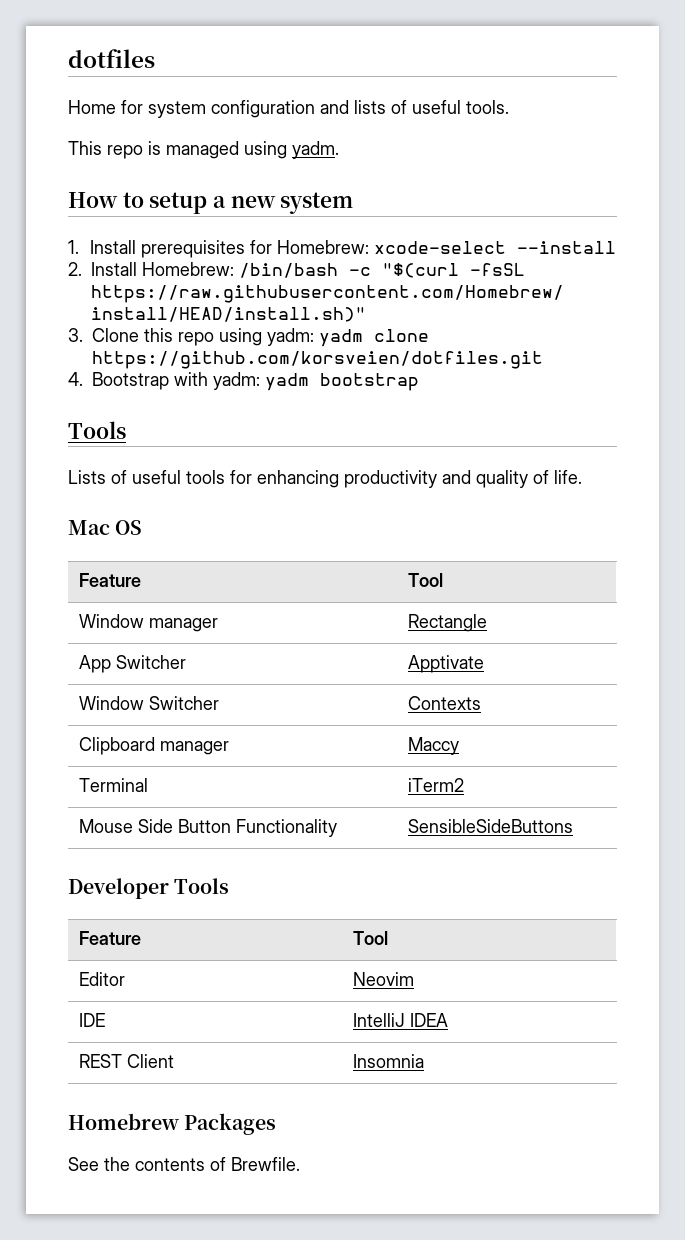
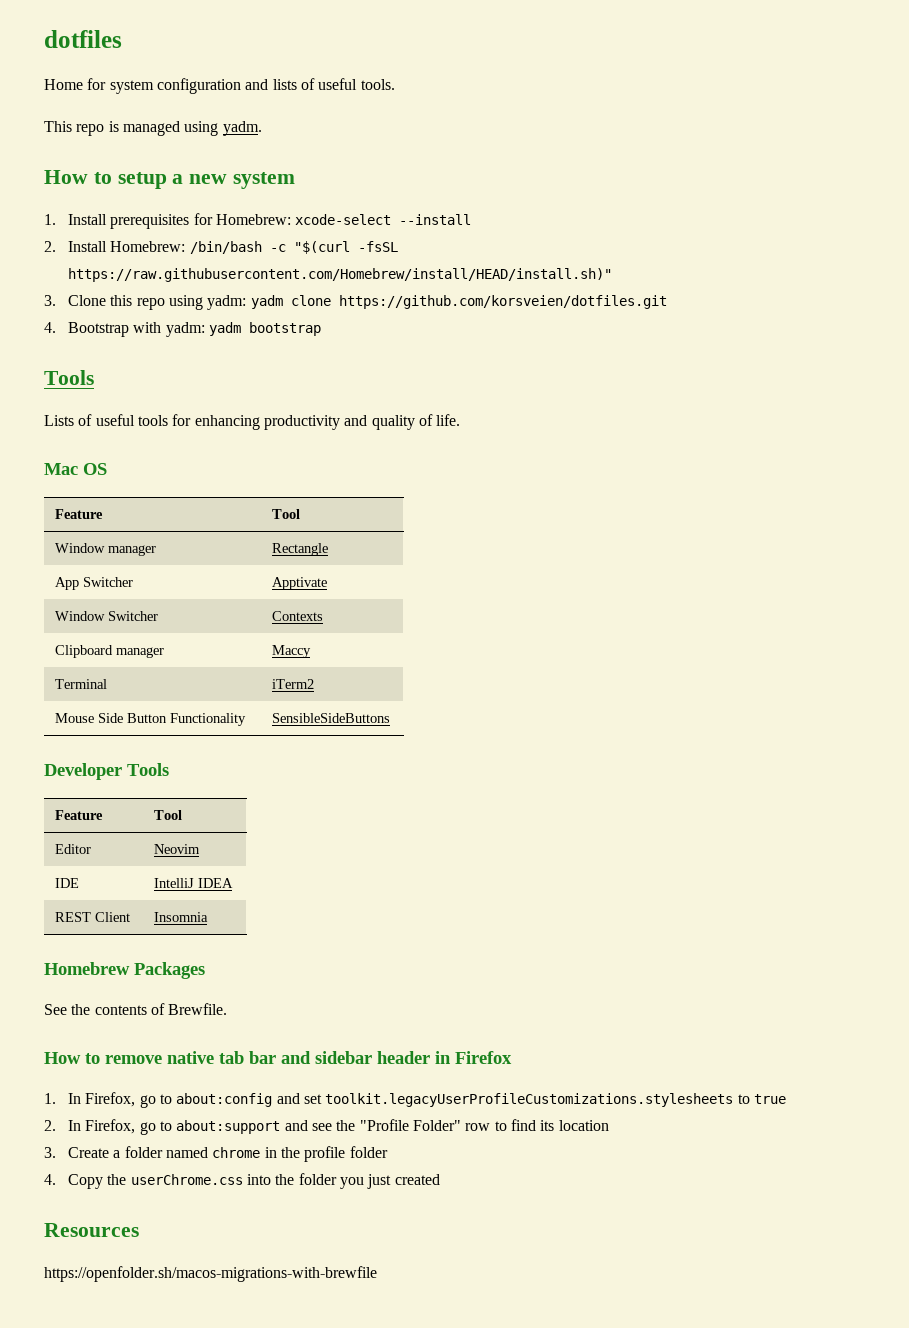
(300, 1164) none -> [44,1051,512,1064] [44,1092,787,1108] [44,1119,609,1135] [44,1146,388,1162] [44,1173,440,1189] [44,1223,139,1237] [44,1266,377,1282] // How to remove native tab bar and sidebar header in Firefox // 1. In Firefox, go to about:config and set toolkit.legacyUserProfileCustomizations.stylesheets to true // 2. In Firefox, go to about:support and see the "Profile Folder" row to find its location // 3. Create a folder named chrome in the profile folder // 4. Copy the userChrome.css into the folder you just created // Resources // https://openfolder.sh/macos-migrations-with-brewfile

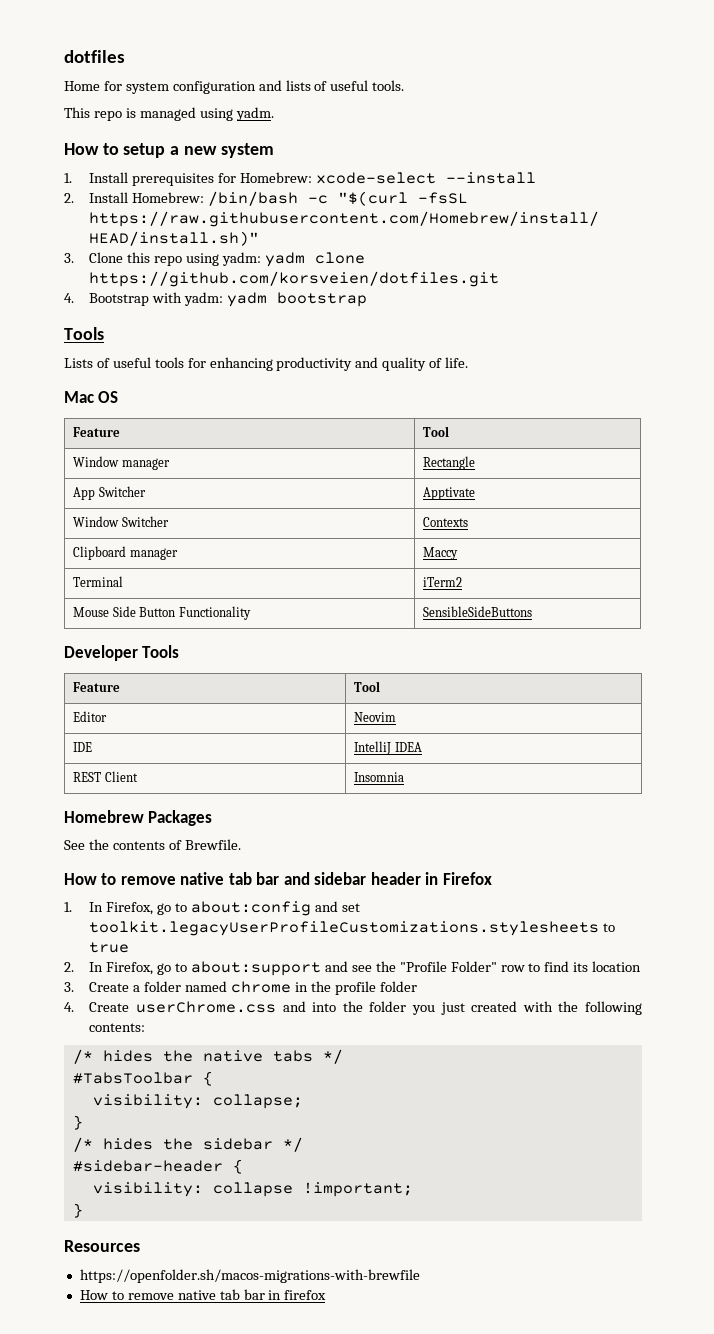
[68,1174,243,1189] Copy the userChrome.css -> [89,1001,306,1013] Create userChrome.css and
[44,1223,139,1237] [44,1266,377,1282] // Resources // https://openfolder.sh/macos-migrations-with-brewfile -> [522,1001,642,1015] [89,1023,146,1032] [72,1049,343,1064] [72,1071,213,1086] [92,1094,303,1109] [72,1115,83,1130] [72,1137,303,1152] [72,1159,243,1174] [92,1182,413,1197] [72,1203,83,1218] [64,1240,140,1252] [79,1269,420,1283] [79,1289,327,1300] with the following contents: // /* hides the native tabs */ // #TabsToolbar { // visibility: collapse; // } // /* hides the sidebar */ // #sidebar-header { // visibility: collapse !important; // } // Resources // https://openfolder.sh/macos-migrations-with-brewfile // How to remove native tab bar in firefox

